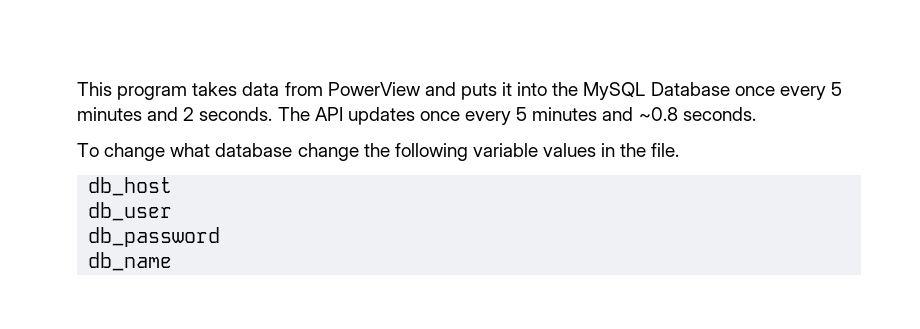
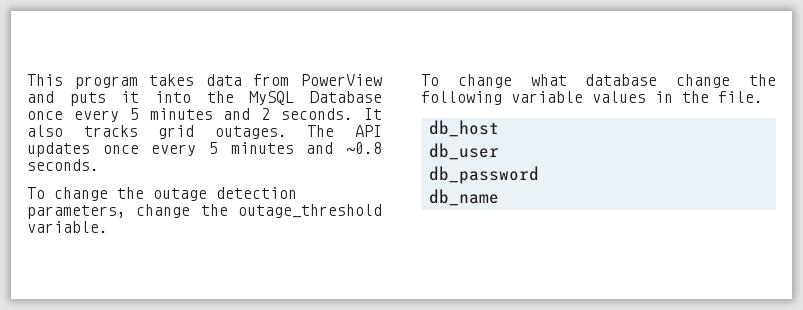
(273, 114) none -> [364,108,382,120] [27,125,287,139] It also tracks grid outages.
(756, 114) none -> [27,187,297,201] [27,204,382,219] [27,221,108,233] // To change the outage detection parameters, change the outage_threshold variable.

